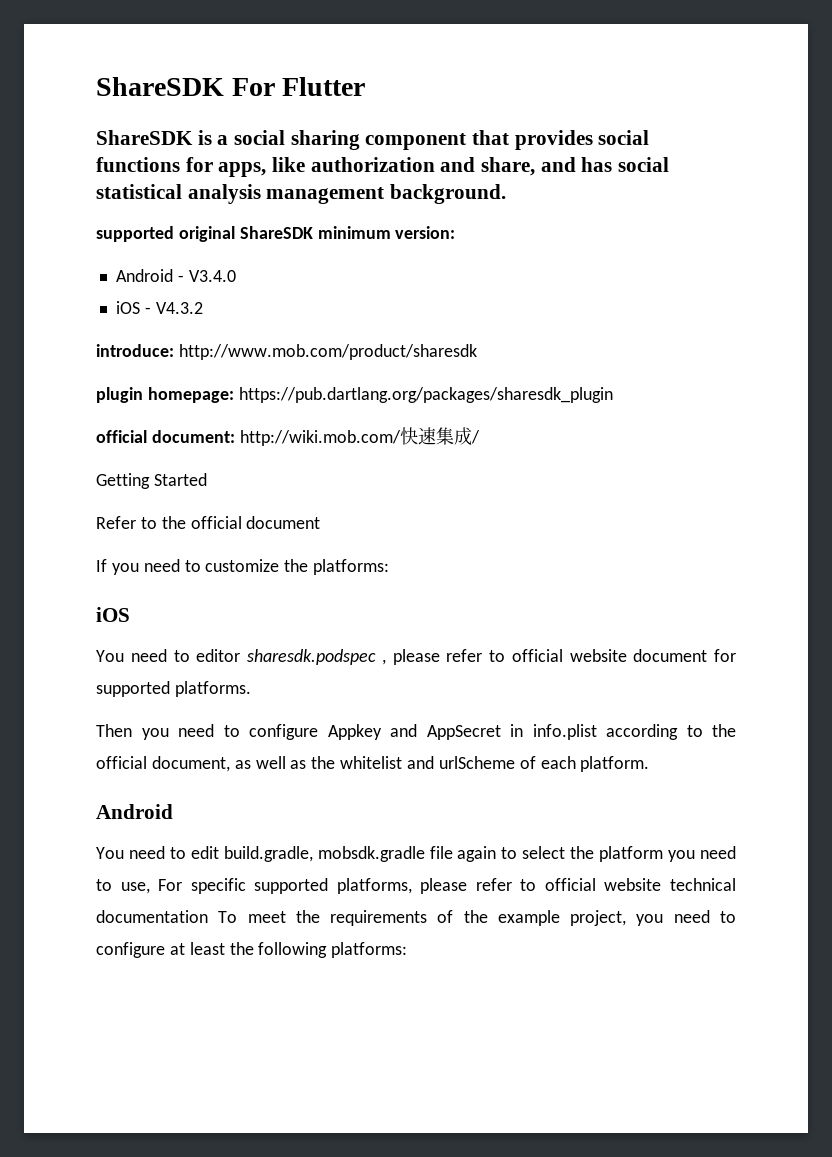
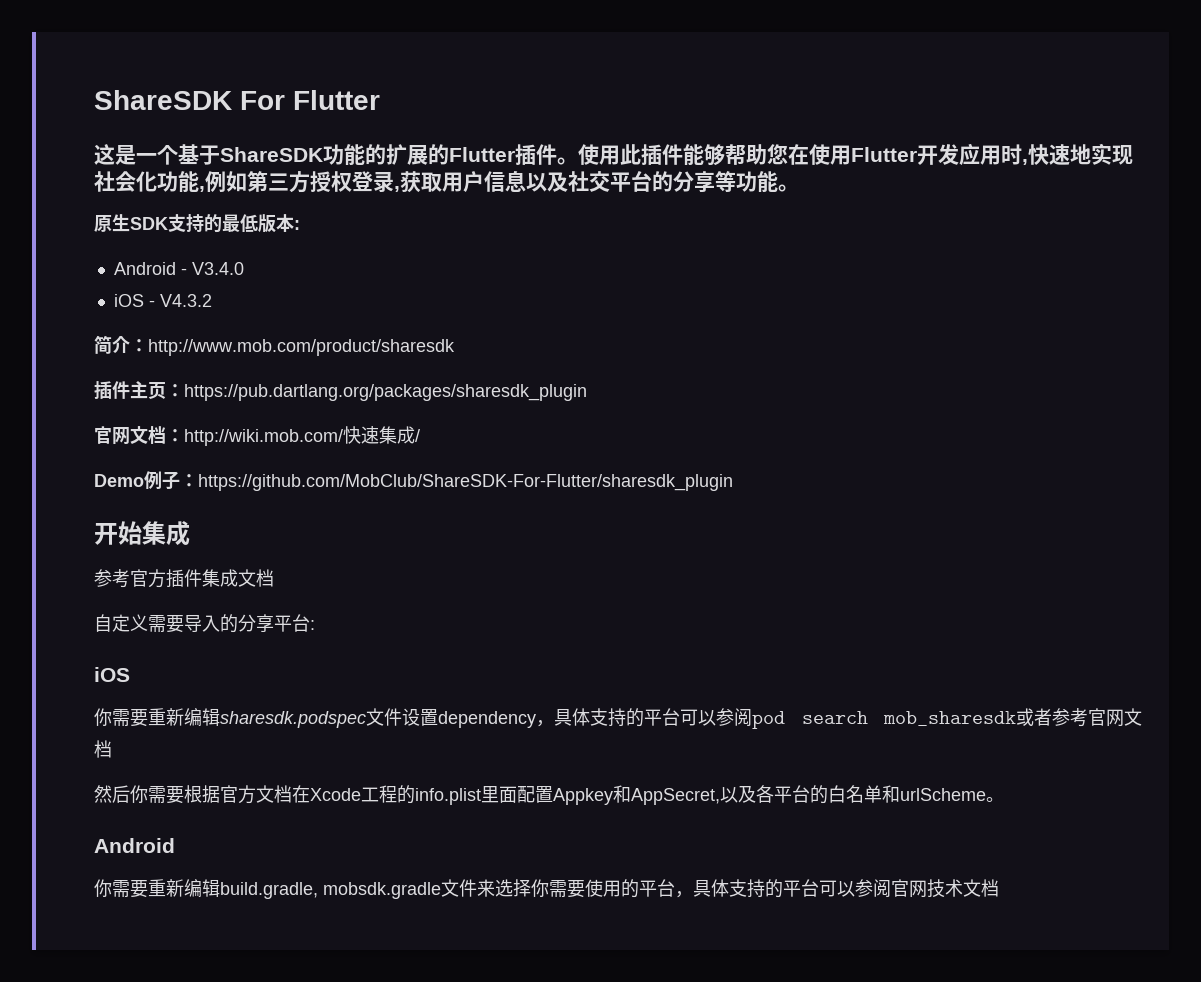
[96,130,650,150] [96,157,670,177] [96,184,507,204] [96,226,456,242] ShareSDK is a social sharing component that provides social functions for apps, like authorization and share, and has social statistical analysis management background. // supported original ShareSDK minimum version: -> [94,143,1133,166] [94,170,799,193] [94,214,300,233] 这是一个基于ShareSDK功能的扩展的Flutter插件。使用此插件能够帮助您在使用Flutter开发应用时,快速地实现社会化功能,例如第三方授权登录,获取用户信息以及社交平台的分享等功能。 // 原生SDK支持的最低版本:
[96,344,174,357] introduce: -> [94,335,148,354] 简介：
[96,387,234,403] plugin homepage: -> [94,381,184,399] 插件主页：
[96,430,235,443] official document: -> [94,426,184,445] 官网文档：
[96,473,207,489] [96,516,321,529] [96,559,390,575] [96,607,130,622] [96,649,736,665] [96,681,251,697] [96,724,736,740] [96,756,650,772] [96,804,173,819] [96,846,736,862] [96,878,736,894] [96,910,736,926] [96,942,408,958] Getting Started // Refer to the official document // If you need to customize the platforms: // iOS // You need to editor sharesdk.podspec , please refer to official website document for supported platforms. // Then you need to configure Appkey and AppSecret in info.plist according to the official document, as well as the whitelist and urlScheme of each platform. // Android // You need to edit build.gradle, mobsdk.gradle file again to select the platform you need to use, For specific supported platforms, please refer to official website technical documentation To meet the requirements of the example project, you need to configure at least the following platforms: -> [94,471,733,491] [94,521,190,546] [94,569,274,588] [94,614,315,633] [94,667,130,682] [94,708,1142,729] [94,740,112,758] [94,785,1004,805] [94,838,175,853] [94,879,999,899] Demo例子：https://github.com/MobClub/ShareSDK-For-Flutter/sharesdk_plugin // 开始集成 // 参考官方插件集成文档 // 自定义需要导入的分享平台: // iOS // 你需要重新编辑sharesdk.podspec文件设置dependency，具体支持的平台可以参阅pod search mob_sharesdk或者参考官网文档 // 然后你需要根据官方文档在Xcode工程的info.plist里面配置Appkey和AppSecret,以及各平台的白名单和urlScheme。 // Android // 你需要重新编辑build.gradle, mobsdk.gradle文件来选择你需要使用的平台，具体支持的平台可以参阅官网技术文档

